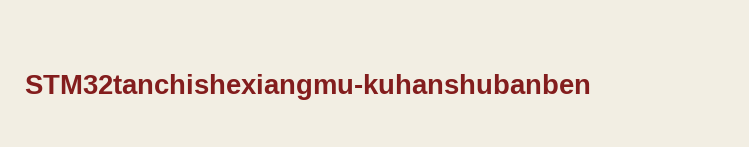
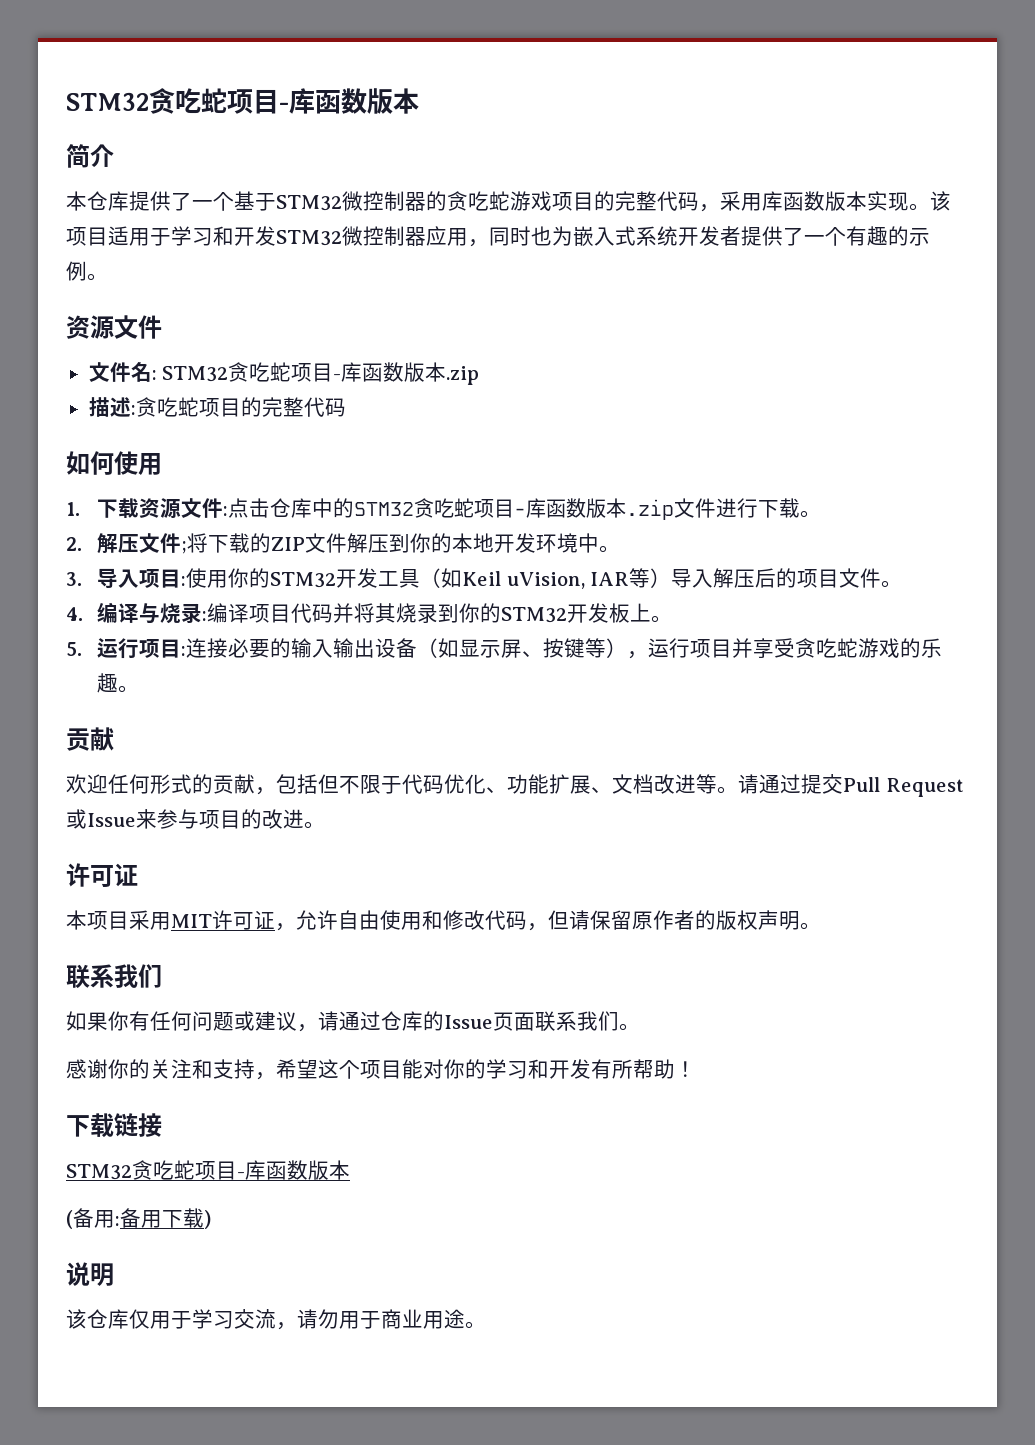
[25,74,591,100] STM32tanchishexiangmu-kuhanshubanben -> [66,88,419,114] [66,144,114,168] [66,191,951,212] [66,226,930,247] [66,261,108,281] [66,315,162,339] [88,362,480,385] [88,397,346,417] [66,451,162,475] [66,498,822,520] [66,533,621,554] [66,568,903,589] [66,602,673,624] [66,638,943,659] [97,673,140,693] [66,727,114,751] [66,774,964,797] [66,809,325,829] [66,863,138,887] [66,910,821,931] [66,964,162,989] [66,1011,640,1032] [66,1059,696,1080] [66,1113,162,1138] [66,1160,350,1180] [66,1208,211,1229] [66,1262,114,1286] [66,1309,486,1330] STM32贪吃蛇项目-库函数版本 // 简介 // 本仓库提供了一个基于STM32微控制器的贪吃蛇游戏项目的完整代码，采用库函数版本实现。该项目适用于学习和开发STM32微控制器应用，同时也为嵌入式系统开发者提供了一个有趣的示例。 // 资源文件 // 文件名: STM32贪吃蛇项目-库函数版本.zip // 描述:贪吃蛇项目的完整代码 // 如何使用 // 1.下载资源文件:点击仓库中的STM32贪吃蛇项目-库函数版本.zip文件进行下载。 // 2.解压文件;将下载的ZIP文件解压到你的本地开发环境中。 // 3.导入项目:使用你的STM32开发工具（如Keil uVision, IAR等）导入解压后的项目文件。 // 4.编译与烧录:编译项目代码并将其烧录到你的STM32开发板上。 // 5.运行项目:连接必要的输入输出设备（如显示屏、按键等），运行项目并享受贪吃蛇游戏的乐趣。 // 贡献 // 欢迎任何形式的贡献，包括但不限于代码优化、功能扩展、文档改进等。请通过提交Pull Request或Issue来参与项目的改进。 // 许可证 // 本项目采用MIT许可证，允许自由使用和修改代码，但请保留原作者的版权声明。 // 联系我们 // 如果你有任何问题或建议，请通过仓库的Issue页面联系我们。 // 感谢你的关注和支持，希望这个项目能对你的学习和开发有所帮助！ // 下载链接 // STM32贪吃蛇项目-库函数版本 // (备用:备用下载) // 说明 // 该仓库仅用于学习交流，请勿用于商业用途。

